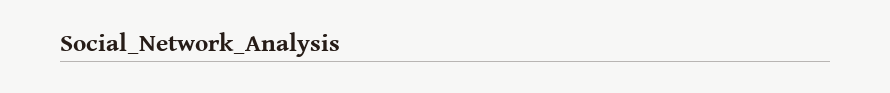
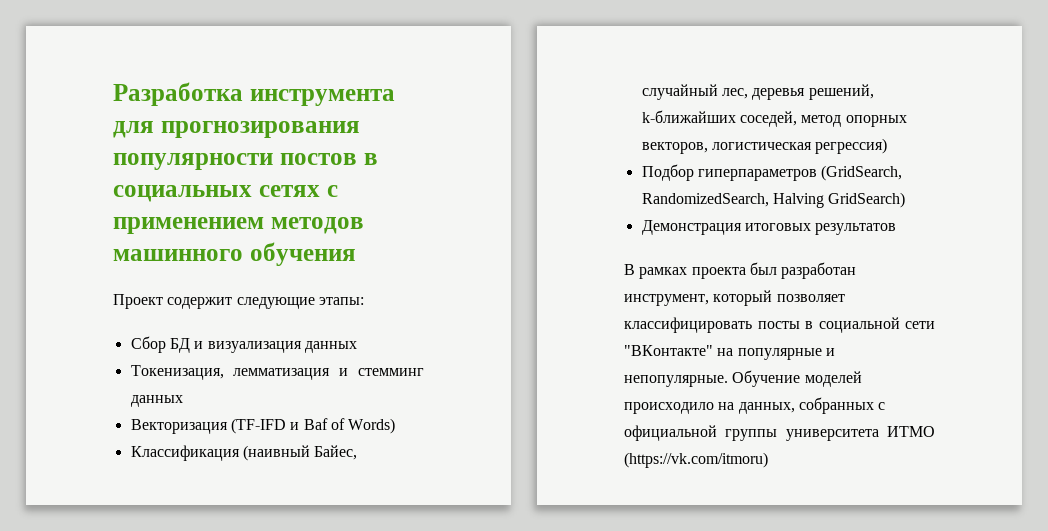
[60,32,340,57] Social_Network_Analysis -> [113,82,395,106] [113,121,360,138] [113,153,378,170] [113,185,338,202] [113,217,364,234] [113,242,356,266] [113,294,364,309] [130,336,357,353] [130,365,424,380] [130,395,183,407] [130,418,396,434] [130,445,358,461] [641,84,874,100] [641,110,907,127] [641,138,888,154] [641,164,903,181] [641,192,906,208] [641,220,897,235] [624,262,857,279] [624,290,845,306] [624,317,935,333] [624,345,835,360] [624,370,862,387] [624,397,886,414] [624,425,935,441] [624,452,768,468] Разработка инструмента для прогнозирования популярности постов в социальных сетях с применением методов машинного обучения // Проект содержит следующие этапы: // Сбор БД и визуализация данных // Токенизация, лемматизация и стемминг данных // Векторизация (TF-IFD и Baf of Words) // Классификация (наивный Байес, случайный лес, деревья решений, k-ближайших соседей, метод опорных векторов, логистическая регрессия) // Подбор гиперпараметров (GridSearch, RandomizedSearch, Halving GridSearch) // Демонстрация итоговых результатов // В рамках проекта был разработан инструмент, который позволяет классифицировать посты в социальной сети "ВКонтакте" на популярные и непопулярные. Обучение моделей происходило на данных, собранных с официальной группы университета ИТМО (https://vk.com/itmoru)

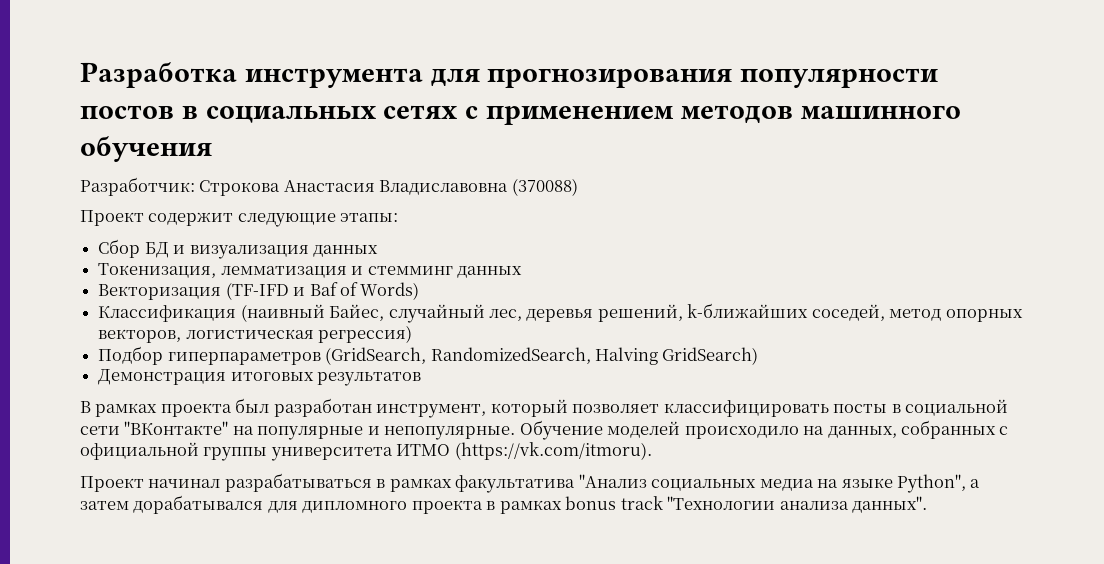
(356, 254) none -> [80,177,578,196] // Разработчик: Строкова Анастасия Владиславовна (370088)
[624,452,768,468] (https://vk.com/itmoru) -> [454,442,652,460] [80,473,981,493] [80,495,928,514] (https://vk.com/itmoru). // Проект начинал разрабатываться в рамках факультатива "Анализ социальных медиа на языке Python", а затем дорабатывался для дипломного проекта в рамках bonus track "Технологии анализа данных".

